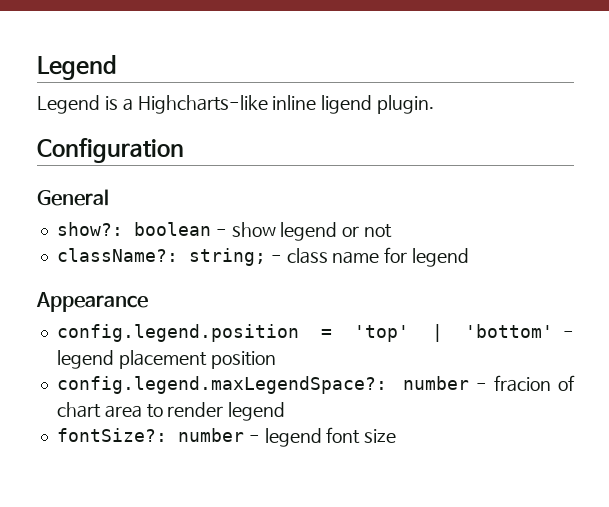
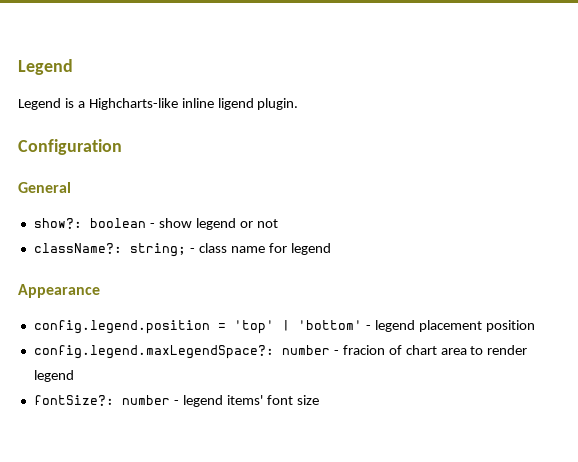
(322, 437) none -> [226,395,263,405] items'

